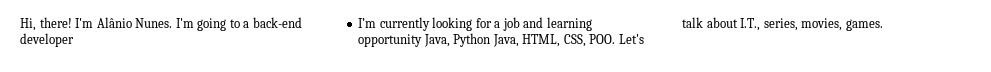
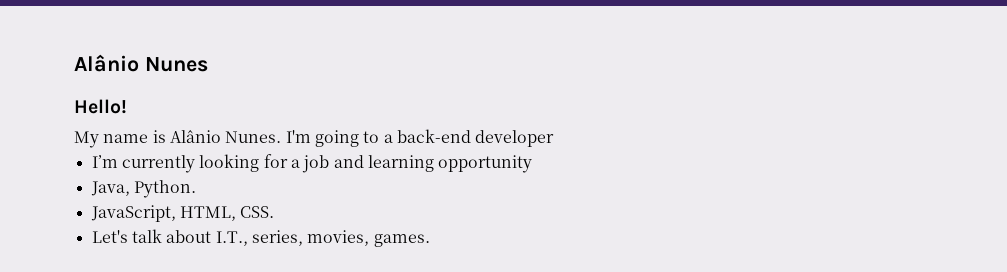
[20,17,94,31] Hi, there! I'm -> [74,54,208,72] [74,99,127,114] [74,130,166,148] Alânio Nunes // Hello! // My name is
[423,33,616,47] Java, Python Java, HTML, CSS, POO. -> [90,180,196,198] [90,205,275,222] // Java, Python. // JavaScript, HTML, CSS. //

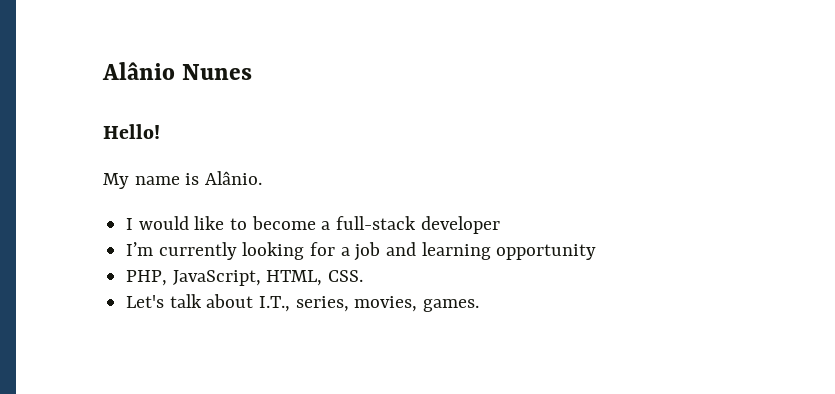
[169,129,471,147] Alânio Nunes. I'm going to a back-end -> [205,171,263,185] [126,216,417,230] Alânio. // I would like to become a full-stack
[90,180,196,198] Java, Python. // -> [126,270,168,286] PHP,

